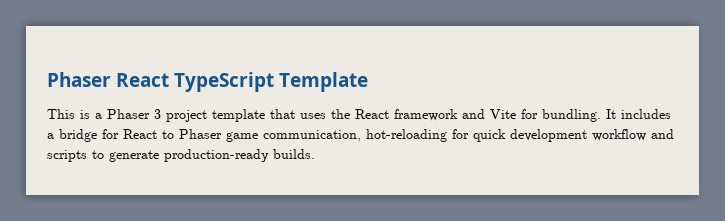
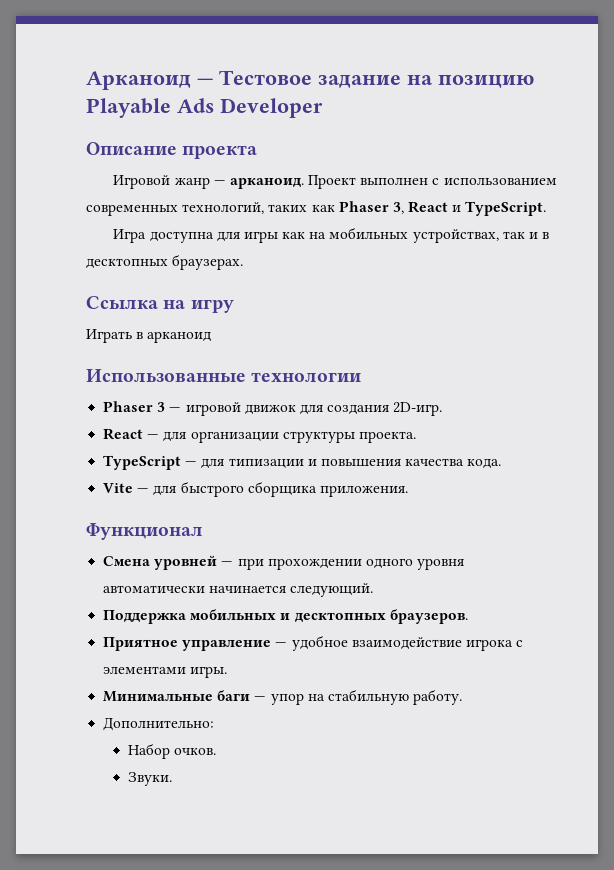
[47,72,369,92] [47,109,671,122] [47,129,674,142] [47,149,315,162] Phaser React TypeScript Template // This is a Phaser 3 project template that uses the React framework and Vite for bundling. It includes a bridge for React to Phaser game communication, hot-reloading for quick development workflow and scripts to generate production-ready builds. -> [86,70,534,90] [86,98,323,118] [86,142,258,159] [113,175,557,189] [86,201,547,216] [113,227,550,243] [86,254,244,270] [86,296,234,313] [86,329,212,343] [86,369,362,382] [103,401,443,416] [103,428,416,443] [103,455,502,470] [103,481,408,497] [86,523,203,540] [103,555,465,570] [103,583,374,597] [103,609,468,624] [103,635,524,651] [103,666,228,678] [103,689,463,705] [103,717,215,731] [128,743,217,759] [128,772,173,786] Арканоид — Тестовое задание на позицию Playable Ads Developer // Описание проекта // Игровой жанр — арканоид. Проект выполнен с использованием современных технологий, таких как Phaser 3, React и TypeScript. // Игра доступна для игры как на мобильных устройствах, так и в десктопных браузерах. // Ссылка на игру // Играть в арканоид // Использованные технологии // Phaser 3 — игровой движок для создания 2D-игр. // React — для организации структуры проекта. // TypeScript — для типизации и повышения качества кода. // Vite — для быстрого сборщика приложения. // Функционал // Смена уровней — при прохождении одного уровня автоматически начинается следующий. // Поддержка мобильных и десктопных браузеров. // Приятное управление — удобное взаимодействие игрока с элементами игры. // Минимальные баги — упор на стабильную работу. // Дополнительно: // Набор очков. // Звуки.

